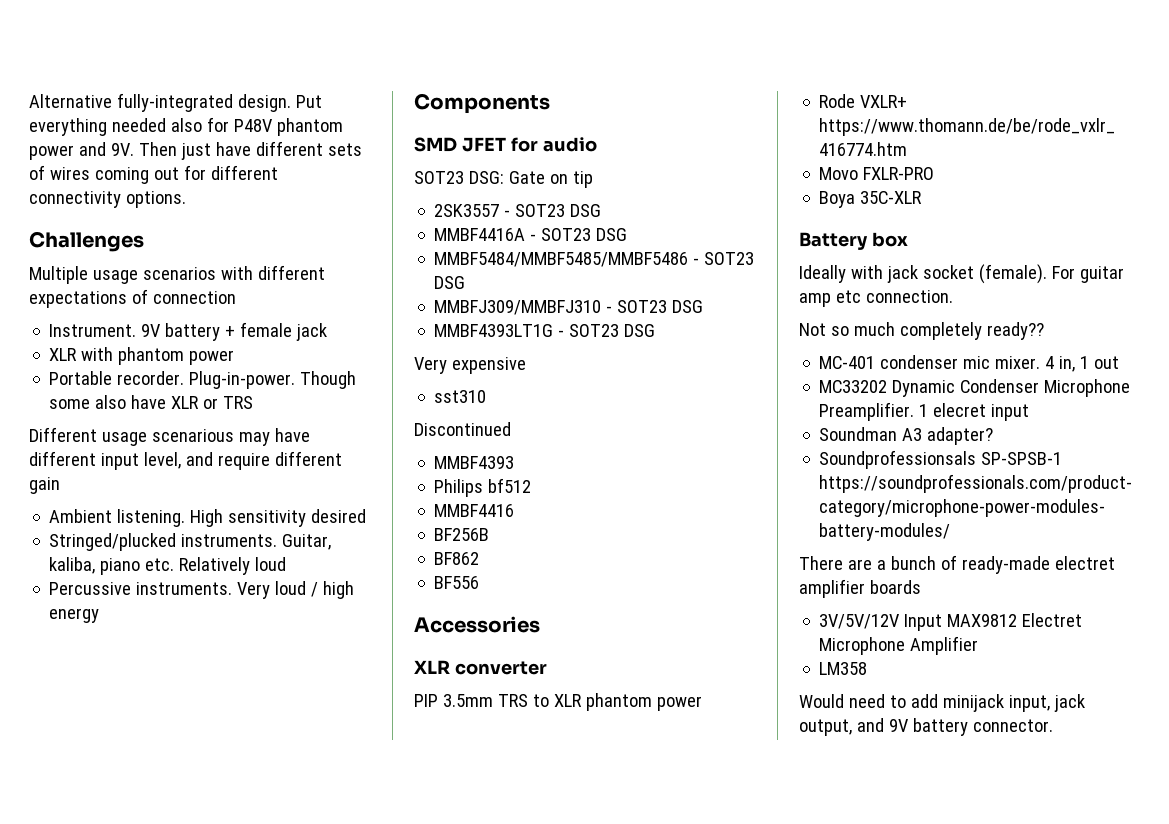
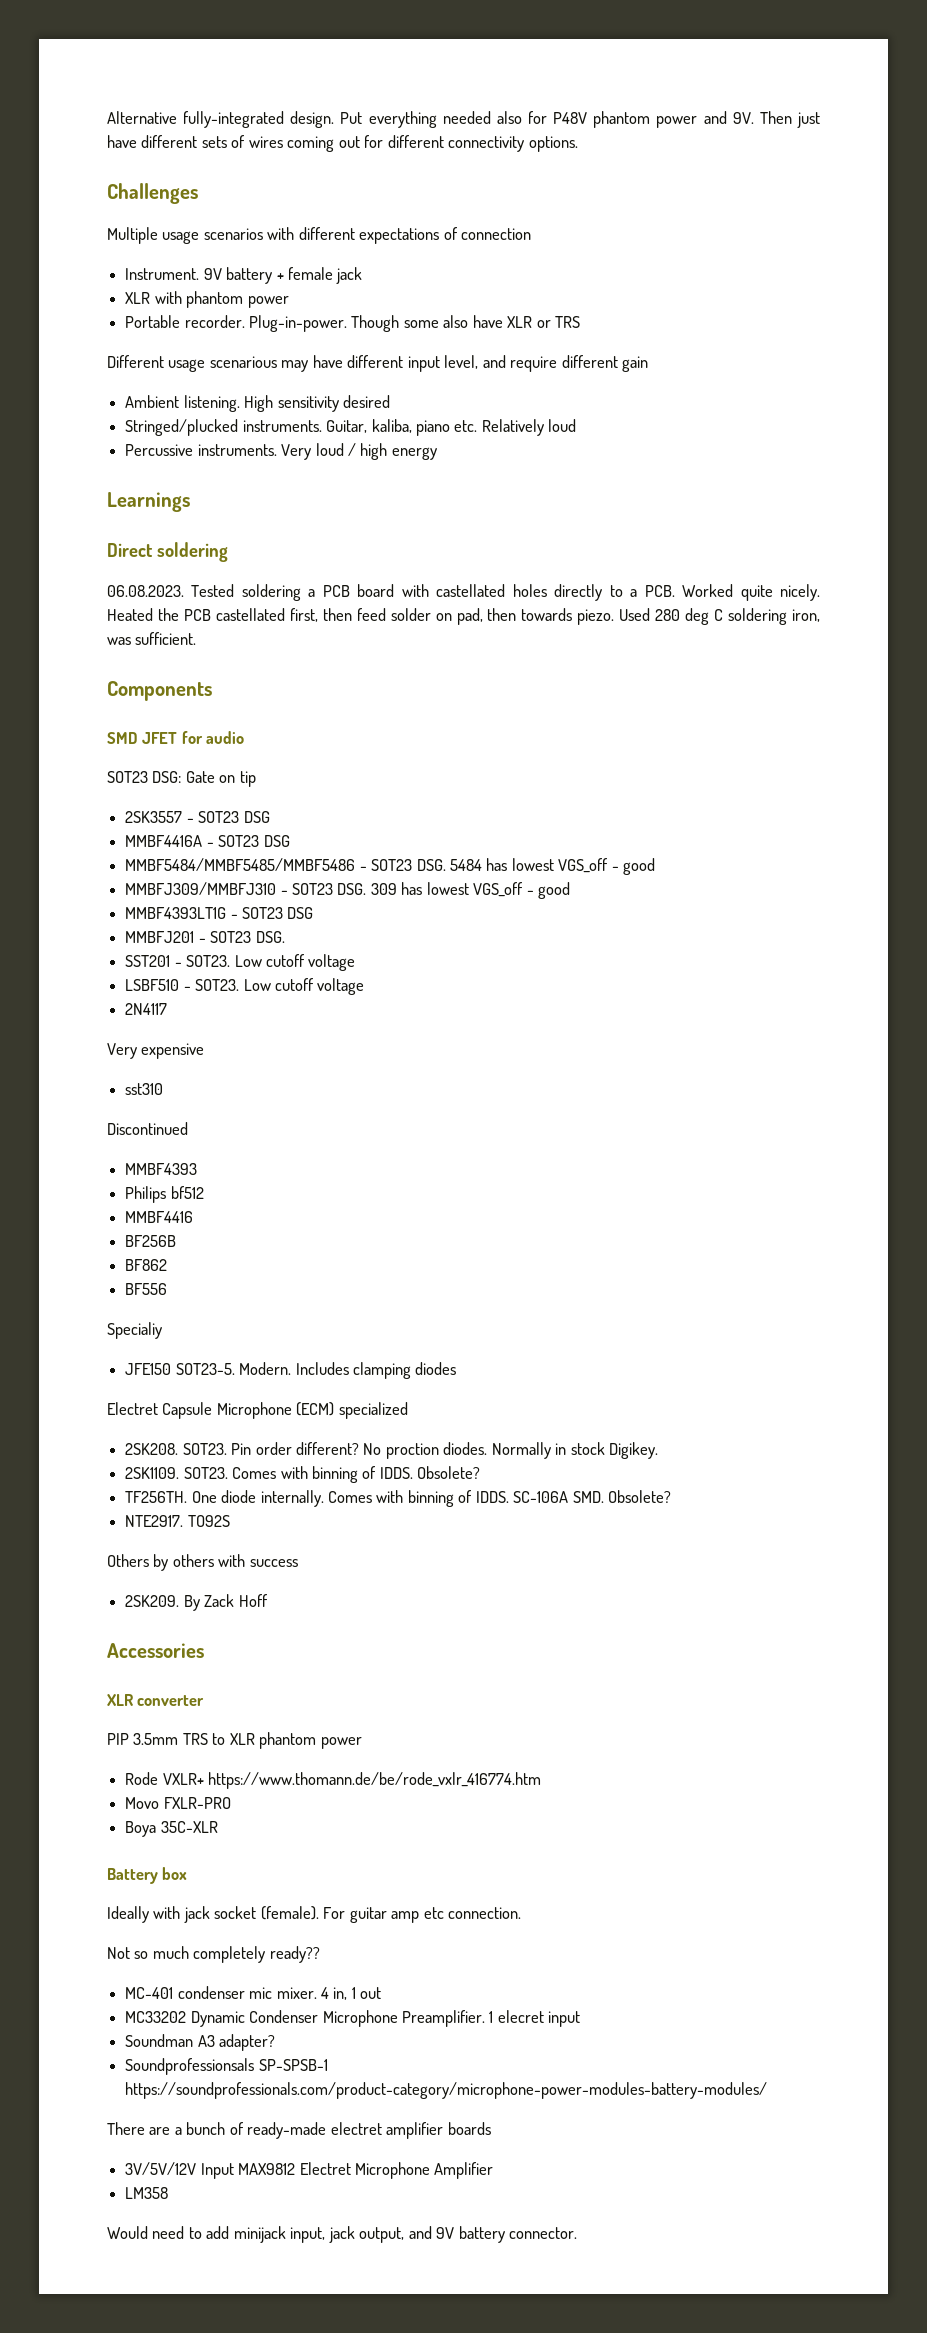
(100, 615) none -> [107,492,190,512] [107,542,228,562] [107,584,821,601] [107,608,821,625] [107,632,197,645] // Learnings // Direct soldering // 06.08.2023. Tested soldering a PCB board with castellated holes directly to a PCB. Worked quite nicely. Heated the PCB castellated first, then feed solder on pad, then towards piezo. Used 280 deg C soldering iron, was sufficient.
[434,276,466,289] [434,300,704,315] [434,324,656,337] DSG // MMBFJ309/MMBFJ310 - SOT23 DSG // MMBF4393LT1G - SOT23 DSG -> [416,858,656,875] [125,882,571,899] [125,907,314,919] [125,931,285,943] [125,954,356,971] [125,978,365,995] [125,1003,168,1015] DSG. 5484 has lowest VGS_off - good // MMBFJ309/MMBFJ310 - SOT23 DSG. 309 has lowest VGS_off - good // MMBF4393LT1G - SOT23 DSG // MMBFJ201 - SOT23 DSG. // SST201 - SOT23. Low cutoff voltage // LSBF510 - SOT23. Low cutoff voltage // 2N4117
(480, 582) none -> [107,1322,162,1339] [125,1362,457,1379] [107,1402,408,1419] [125,1442,659,1459] [125,1466,481,1483] [125,1490,672,1507] [125,1515,230,1527] [107,1554,298,1571] [125,1594,268,1611] // Specialiy // JFE150 SOT23-5. Modern. Includes clamping diodes // Electret Capsule Microphone (ECM) specialized // 2SK208. SOT23. Pin order different? No proction diodes. Normally in stock Digikey. // 2SK1109. SOT23. Comes with binning of IDDS. Obsolete? // TF256TH. One diode internally. Comes with binning of IDDS. SC-106A SMD. Obsolete? // NTE2917. TO92S // Others by others with success // 2SK209. By Zack Hoff

